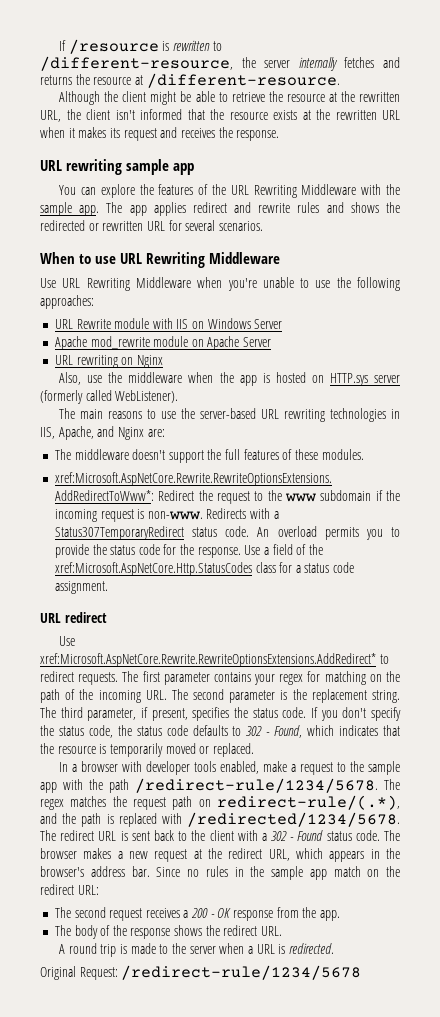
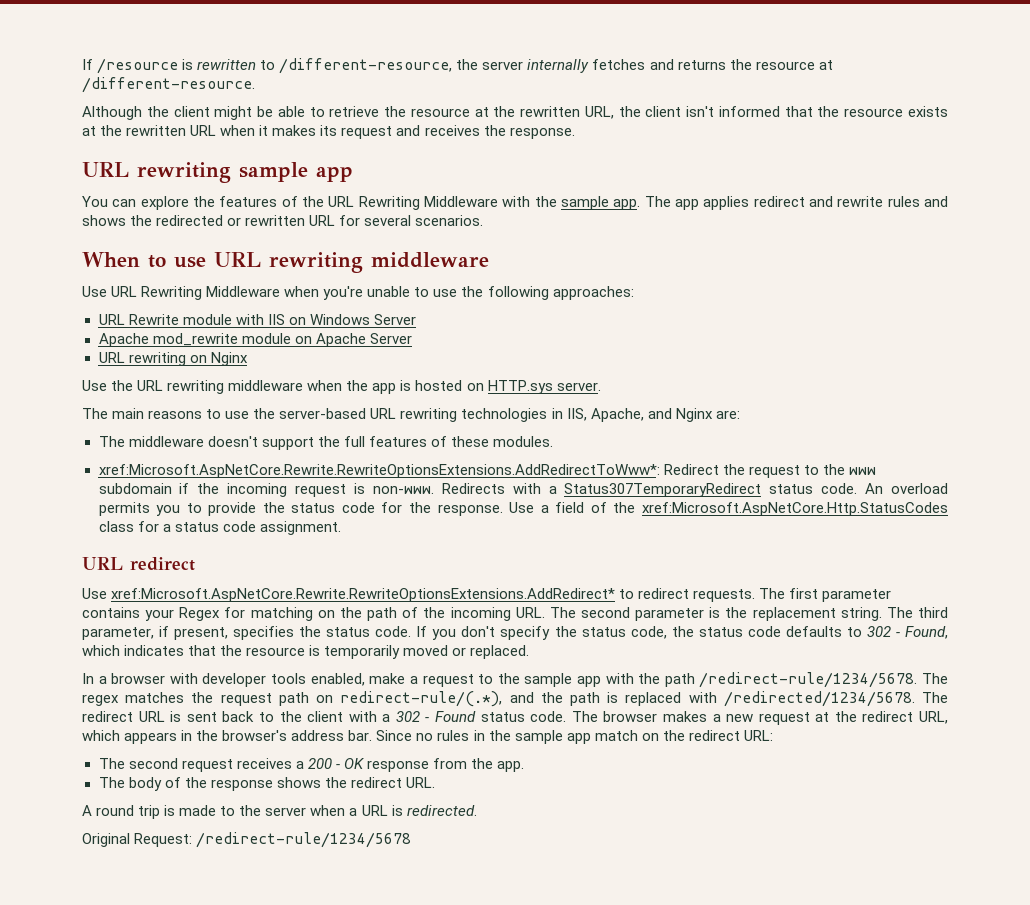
[146,252,281,268] Rewriting Middleware -> [269,252,489,273] rewriting middleware
[59,372,123,385] Also, use the -> [82,380,225,394] Use the URL rewriting
[373,375,400,383] [40,390,179,404] server (formerly called WebListener). -> [556,382,601,391] server.
[279,674,304,685] regex -> [179,607,221,621] Regex

